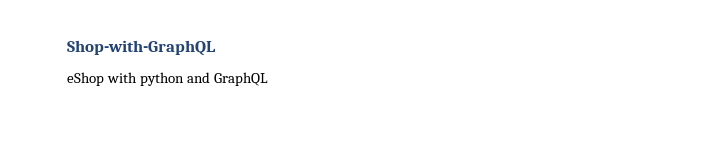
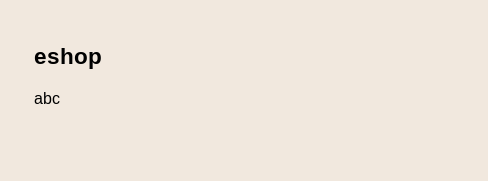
[67,40,216,56] [67,72,268,86] Shop-with-GraphQL // eShop with python and GraphQL -> [34,48,102,69] [34,92,60,104] eshop // abc

